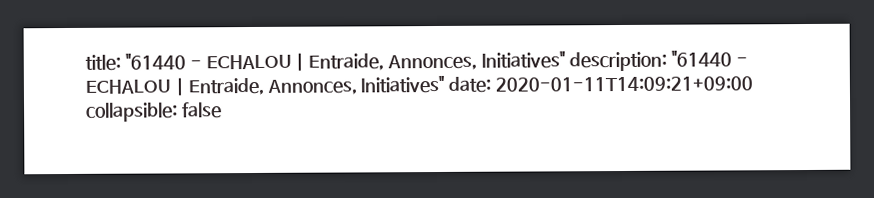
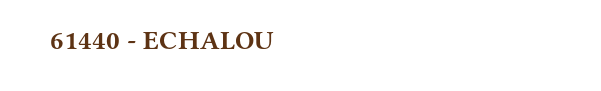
[85,50,748,72] [85,75,754,96] [86,102,222,122] title: "61440 - ECHALOU | Entraide, Annonces, Initiatives" description: "61440 - ECHALOU | Entraide, Annonces, Initiatives" date: 2020-01-11T14:09:21+09:00 collapsible: false -> [50,31,275,50] 61440 - ECHALOU

